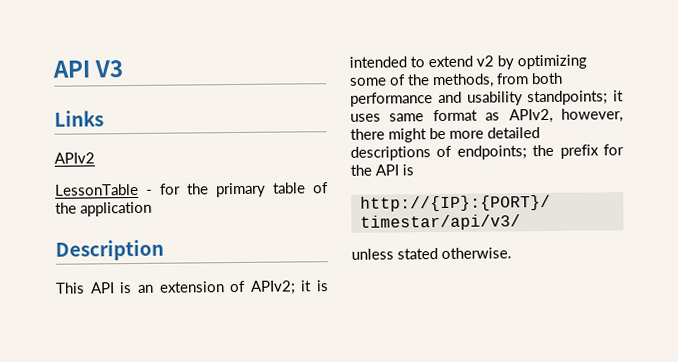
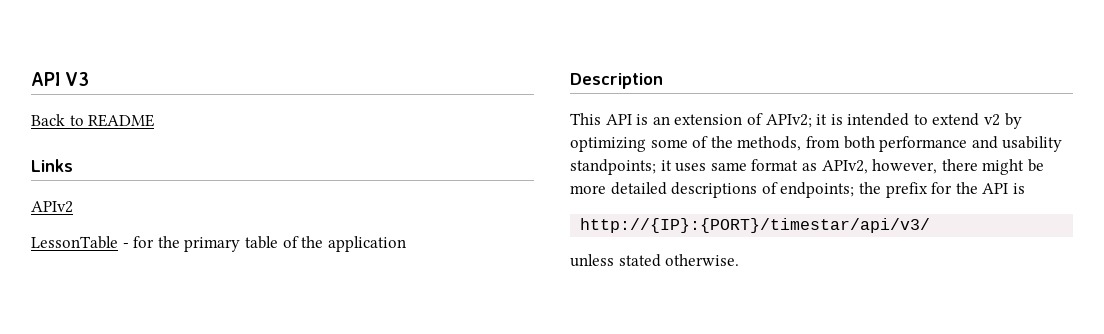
(124, 69) none -> [31,114,155,127] // Back to README

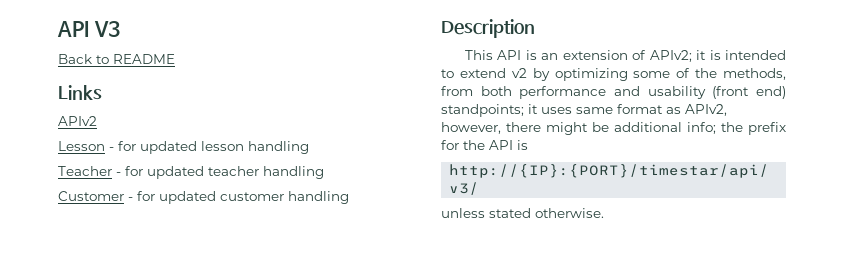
[31,236,406,252] LessonTable - for the primary table of the application -> [58,141,309,154] [58,166,324,179] [58,191,349,204] Lesson - for updated lesson handling // Teacher - for updated teacher handling // Customer - for updated customer handling
(1063, 144) none -> [712,86,786,99] (front end)
[570,182,855,198] more detailed descriptions of endpoints; -> [614,122,716,134] additional info;

